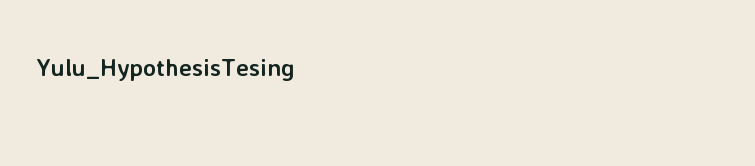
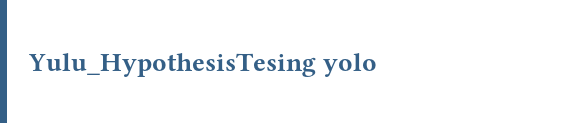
(295, 70) none -> [323,53,378,77] yolo

